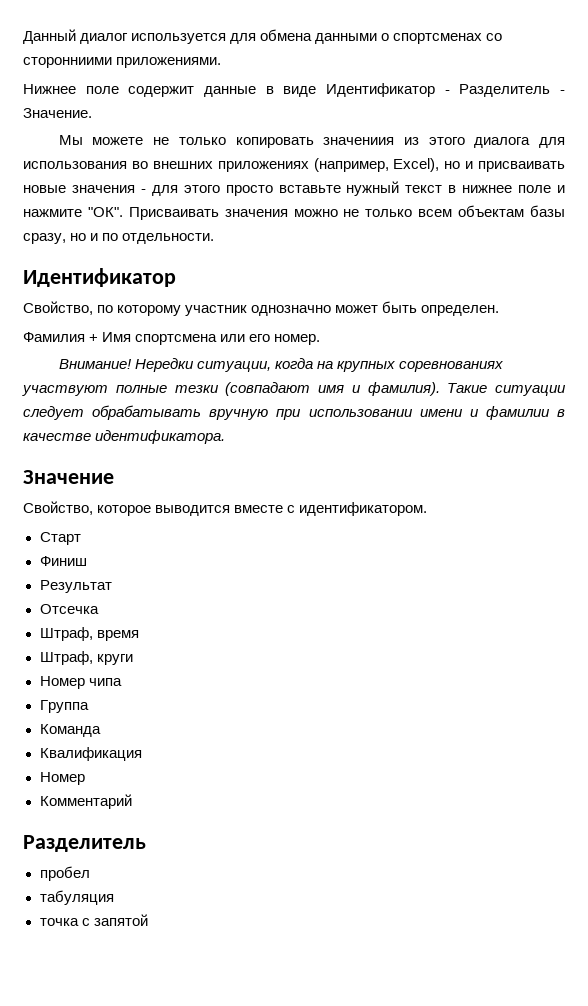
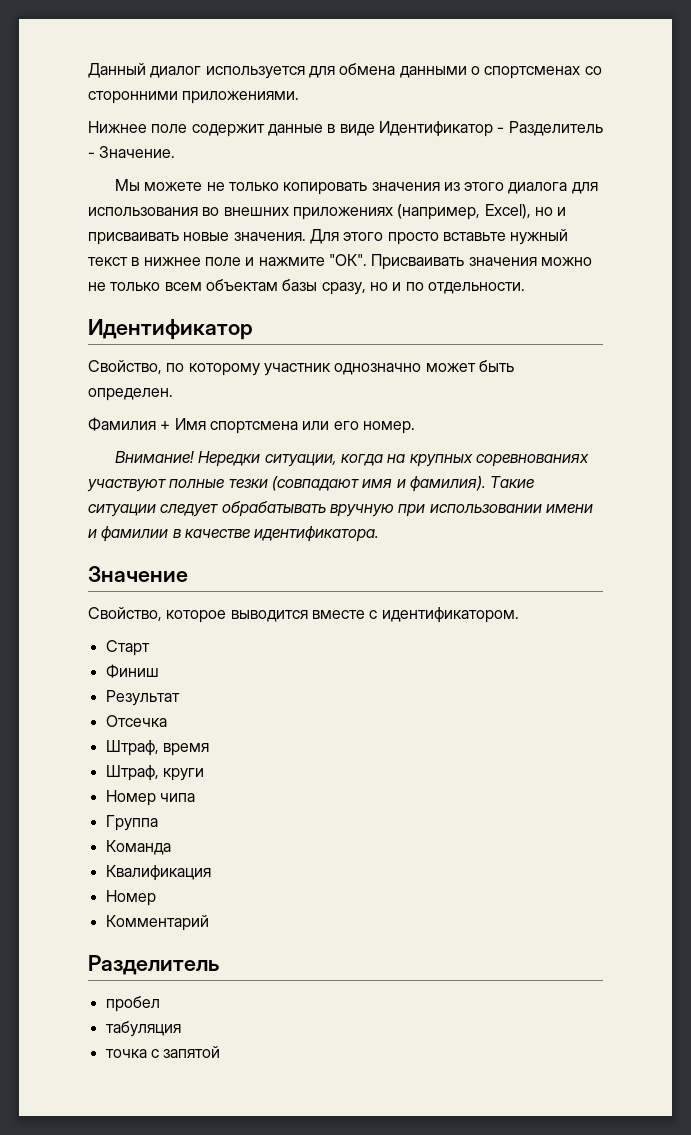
[23,57,112,68] сторонниими -> [88,91,178,104] сторонними
[323,137,395,145] значениия -> [371,182,440,191] значения
[71,185,178,196] значения - для -> [233,229,339,244] значения. Для

